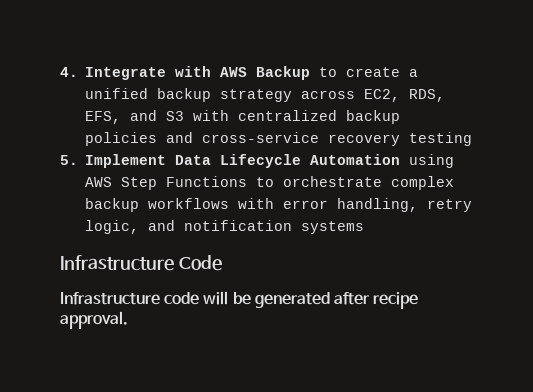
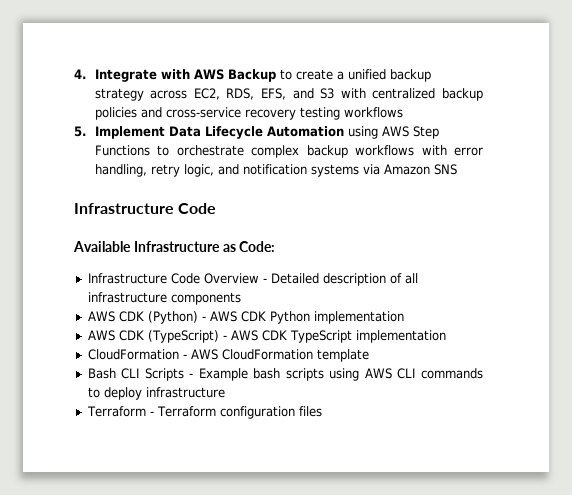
(473, 139) none -> [343,107,403,118] workflows
(365, 227) none -> [362,164,457,175] via Amazon SNS
[60,291,419,309] [60,311,128,329] Infrastructure code will be generated after recipe approval. -> [73,241,276,252] [87,273,418,286] [87,292,241,305] [87,311,404,324] [87,330,446,343] [87,349,369,362] [87,368,483,381] [87,387,225,400] [86,406,322,419] Available Infrastructure as Code: // Infrastructure Code Overview - Detailed description of all infrastructure components // AWS CDK (Python) - AWS CDK Python implementation // AWS CDK (TypeScript) - AWS CDK TypeScript implementation // CloudFormation - AWS CloudFormation template // Bash CLI Scripts - Example bash scripts using AWS CLI commands to deploy infrastructure // Terraform - Terraform configuration files

